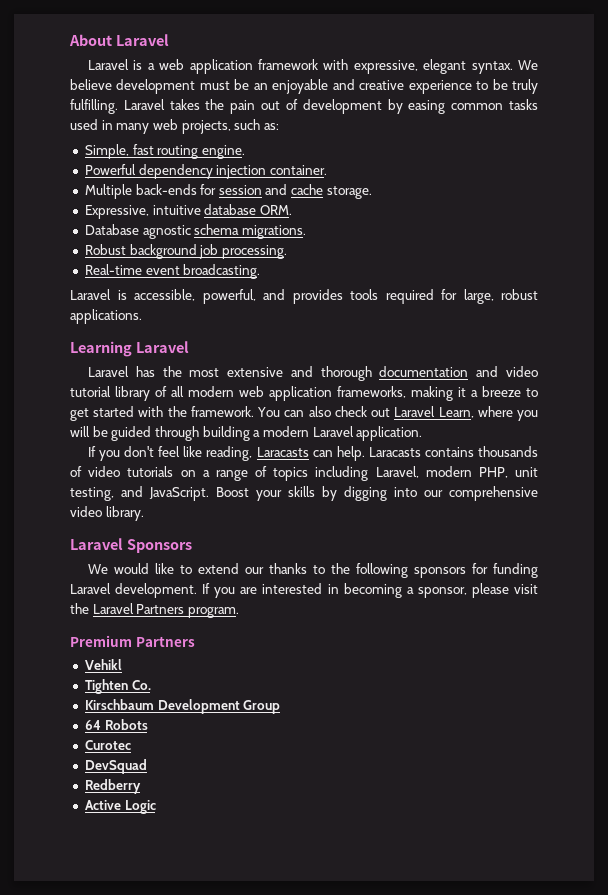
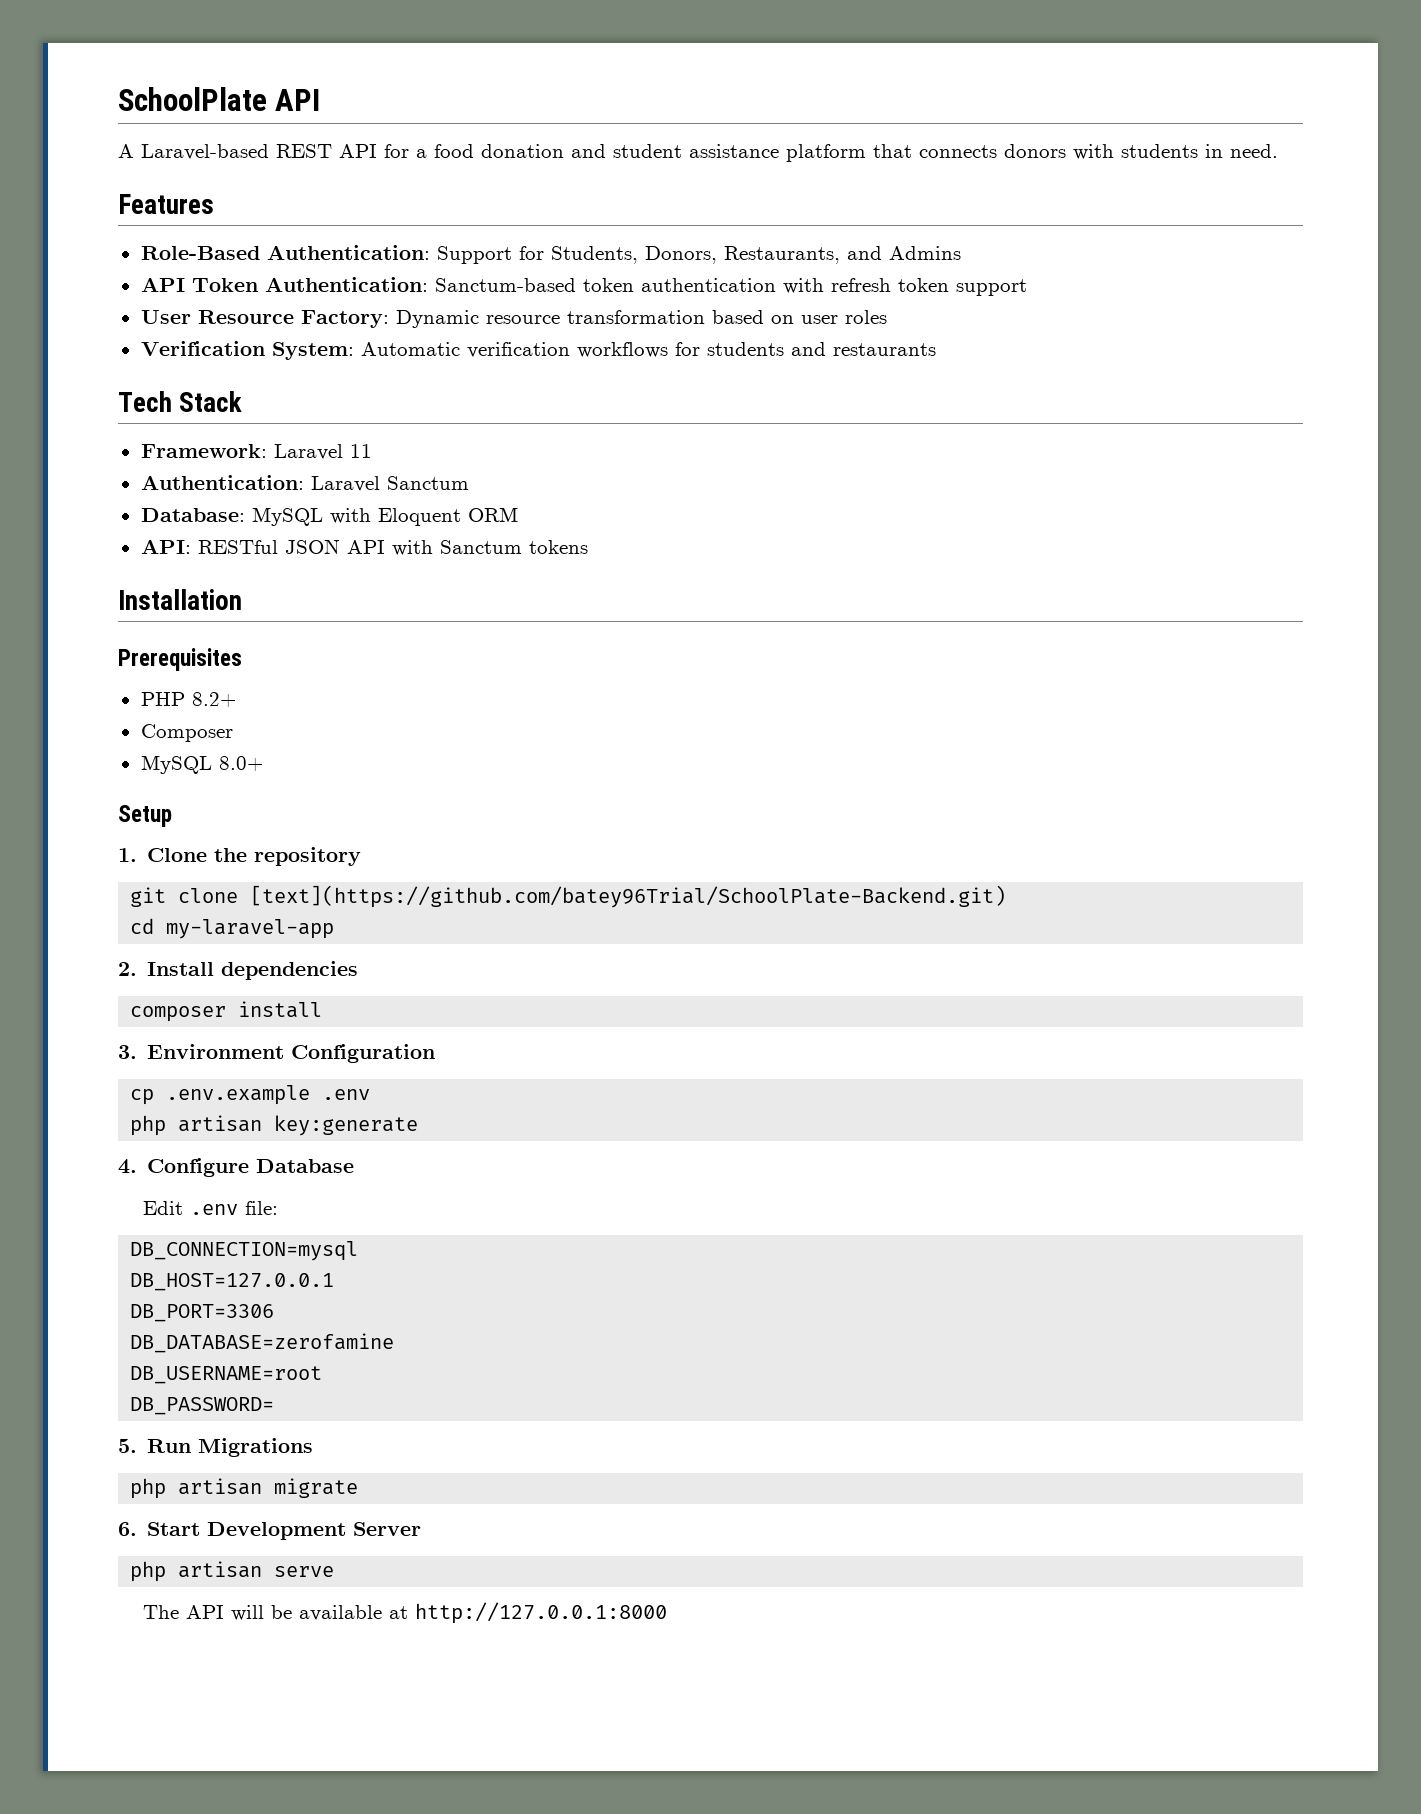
[69,34,169,46] [88,59,538,74] [70,79,538,94] [70,99,538,114] [70,119,279,134] [84,144,245,159] [84,164,327,179] [84,184,372,199] [84,204,292,219] [84,224,306,239] [84,244,287,259] [84,264,261,279] [70,289,538,304] [70,309,142,324] [70,341,189,357] [88,366,538,381] [70,386,538,401] [70,406,538,421] [70,426,423,441] [88,446,538,461] [70,466,538,481] [70,486,538,501] [70,506,144,521] [70,538,192,553] [88,563,538,578] [70,583,538,598] [70,603,239,618] [70,635,195,647] [84,659,122,670] [84,679,151,694] [84,699,281,714] [84,719,148,730] [84,740,131,750] [84,759,147,774] [84,779,141,794] [84,800,156,814] About Laravel // Laravel is a web application framework with expressive, elegant syntax. We believe development must be an enjoyable and creative experience to be truly fulfilling. Laravel takes the pain out of development by easing common tasks used in many web projects, such as: // Simple, fast routing engine. // Powerful dependency injection container. // Multiple back-ends for session and cache storage. // Expressive, intuitive database ORM. // Database agnostic schema migrations. // Robust background job processing. // Real-time event broadcasting. // Laravel is accessible, powerful, and provides tools required for large, robust applications. // Learning Laravel // Laravel has the most extensive and thorough documentation and video tutorial library of all modern web application frameworks, making it a breeze to get started with the framework. You can also check out Laravel Learn, where you will be guided through building a modern Laravel application. // If you don't feel like reading, Laracasts can help. Laracasts contains thousands of video tutorials on a range of topics including Laravel, modern PHP, unit testing, and JavaScript. Boost your skills by digging into our comprehensive video library. // Laravel Sponsors // We would like to extend our thanks to the following sponsors for funding Laravel development. If you are interested in becoming a sponsor, please visit the Laravel Partners program. // Premium Partners // Vehikl // Tighten Co. // Kirschbaum Development Group // 64 Robots // Curotec // DevSquad // Redberry // Active Logic -> [118,87,321,111] [118,144,1278,162] [118,194,214,214] [140,245,961,264] [140,277,1027,296] [140,310,887,328] [140,341,936,360] [118,391,243,412] [140,444,372,460] [140,475,469,492] [140,507,518,526] [140,539,588,556] [118,589,242,610] [118,648,242,671] [140,692,236,707] [140,724,233,742] [140,755,263,774] [118,805,172,827] [118,847,362,866] [130,885,1007,908] [130,918,335,939] [118,961,359,980] [130,1001,323,1022] [118,1044,436,1063] [130,1085,371,1105] [130,1115,419,1136] [118,1158,355,1177] [142,1201,278,1215] [130,1241,359,1261] [130,1273,335,1291] [130,1304,275,1322] [130,1333,395,1353] [130,1366,323,1384] [130,1397,275,1415] [118,1438,314,1457] [130,1478,359,1499] [118,1522,422,1540] [130,1561,335,1582] [142,1602,667,1624] SchoolPlate API // A Laravel-based REST API for a food donation and student assistance platform that connects donors with students in need. // Features // Role-Based Authentication: Support for Students, Donors, Restaurants, and Admins // API Token Authentication: Sanctum-based token authentication with refresh token support // User Resource Factory: Dynamic resource transformation based on user roles // Verification System: Automatic verification workflows for students and restaurants // Tech Stack // Framework: Laravel 11 // Authentication: Laravel Sanctum // Database: MySQL with Eloquent ORM // API: RESTful JSON API with Sanctum tokens // Installation // Prerequisites // PHP 8.2+ // Composer // MySQL 8.0+ // Setup // 1. Clone the repository // git clone [text](https://github.com/batey96Trial/SchoolPlate-Backend.git) // cd my-laravel-app // 2. Install dependencies // composer install // 3. Environment Configuration // cp .env.example .env // php artisan key:generate // 4. Configure Database // Edit .env file: // DB_CONNECTION=mysql // DB_HOST=127.0.0.1 // DB_PORT=3306 // DB_DATABASE=zerofamine // DB_USERNAME=root // DB_PASSWORD= // 5. Run Migrations // php artisan migrate // 6. Start Development Server // php artisan serve // The API will be available at http://127.0.0.1:8000

